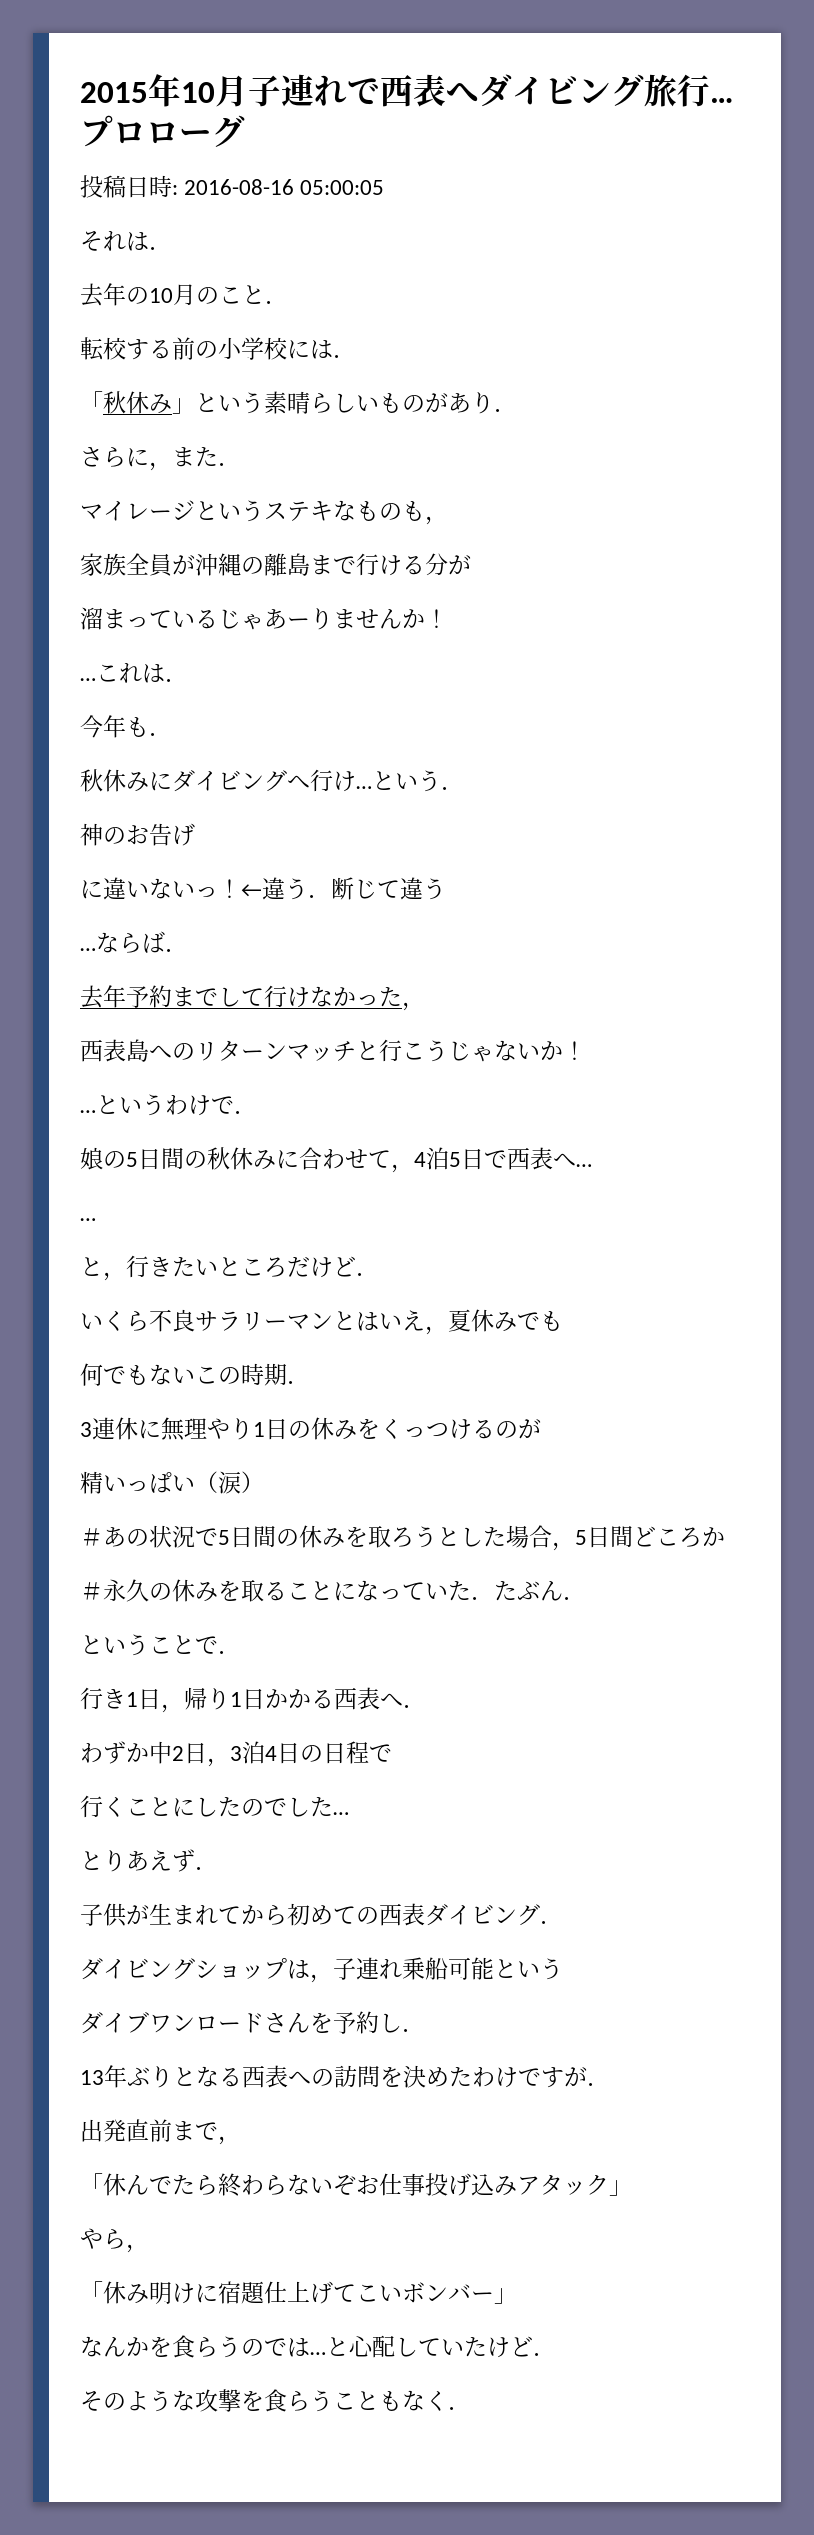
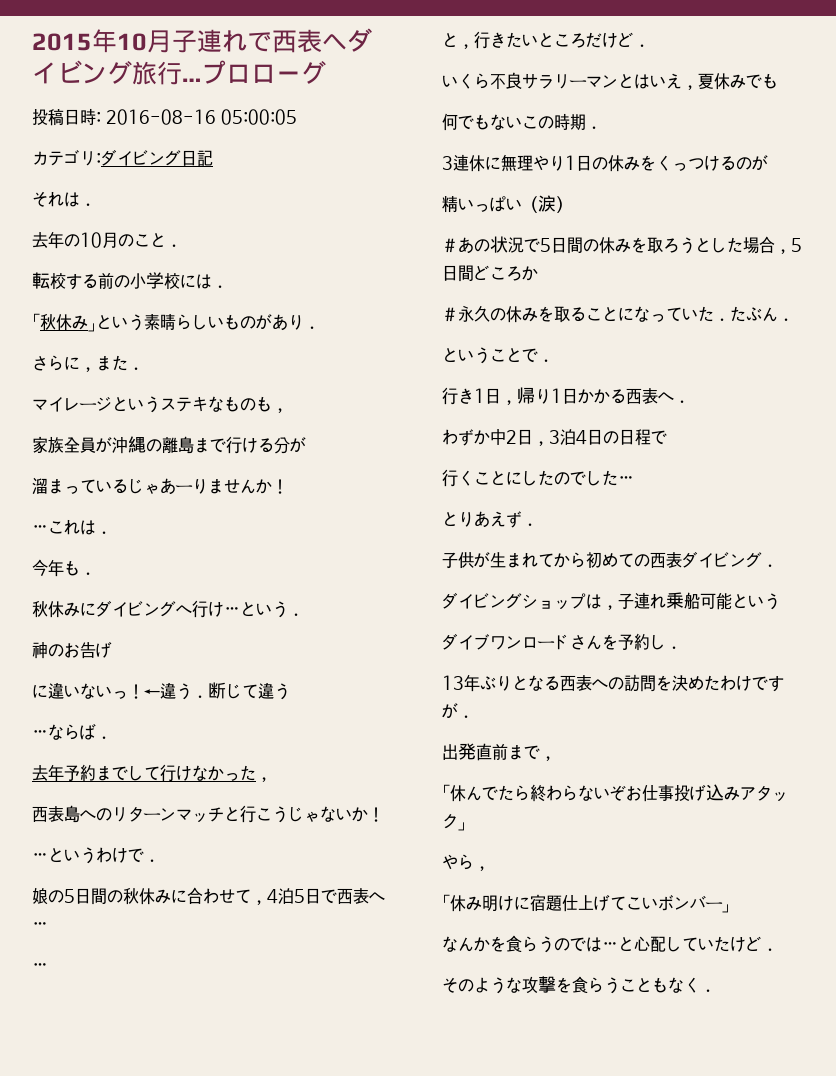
(385, 187) none -> [32,149,213,167] // カテゴリ:ダイビング日記

